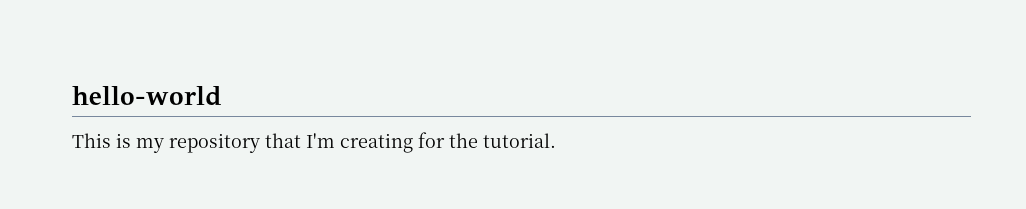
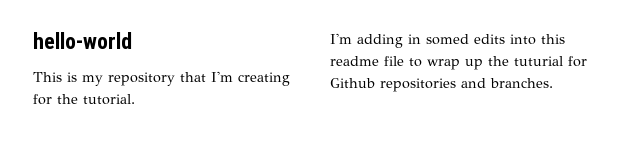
(556, 140) none -> [330,33,565,48] [330,56,587,70] [330,78,553,92] // I'm adding in somed edits into this readme file to wrap up the tuturial for Github repositories and branches.

